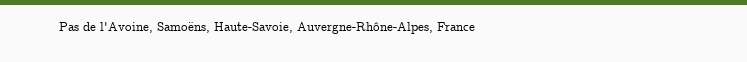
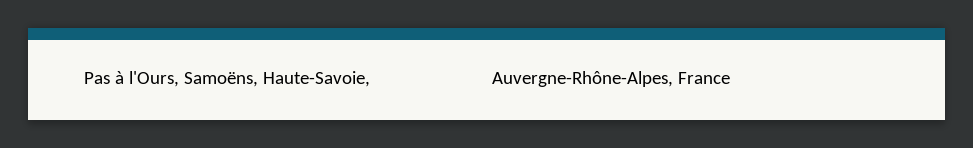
[83,22,153,33] de l'Avoine, -> [114,71,179,87] à l'Ours,

